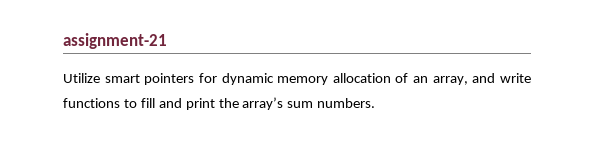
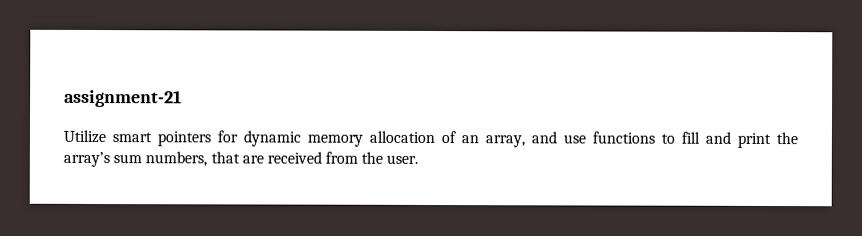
[499,73,531,83] write -> [563,134,586,144] use
[317,98,376,108] numbers. -> [145,151,419,167] numbers, that are received from the user.

